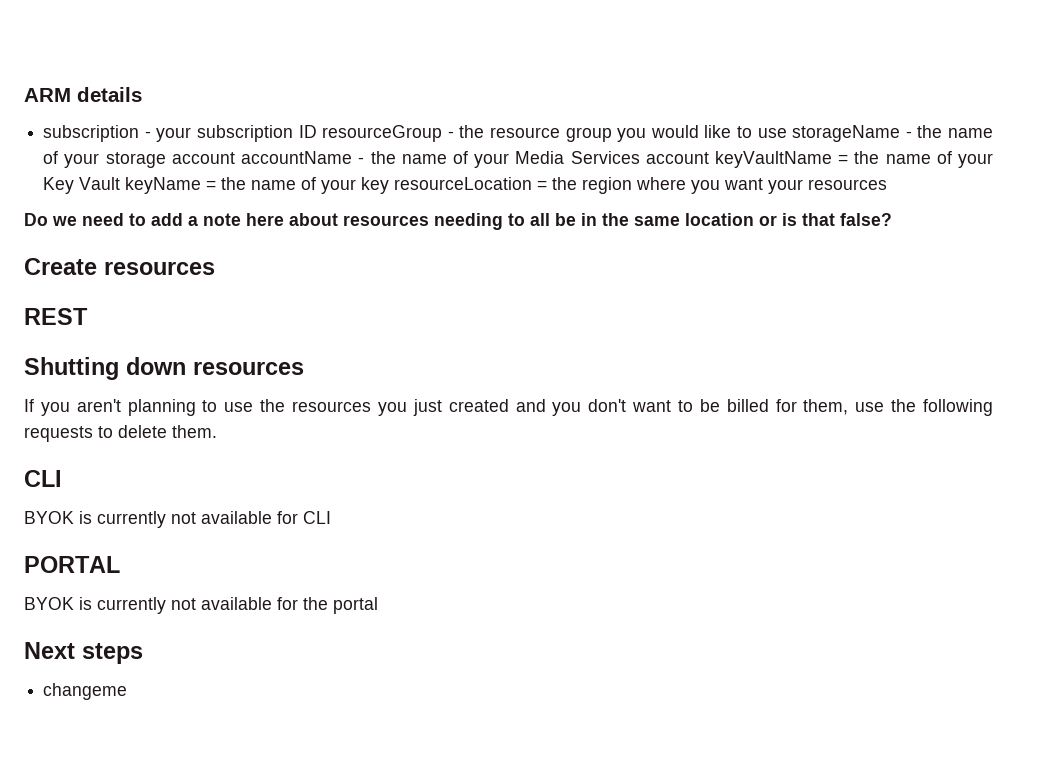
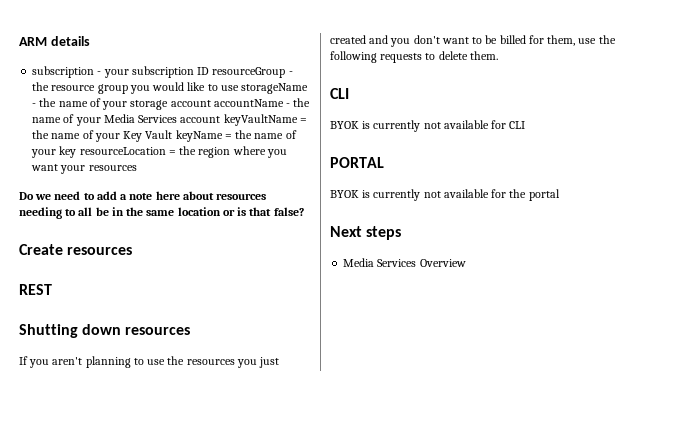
[43,683,128,700] changeme -> [343,258,466,267] Media Services Overview

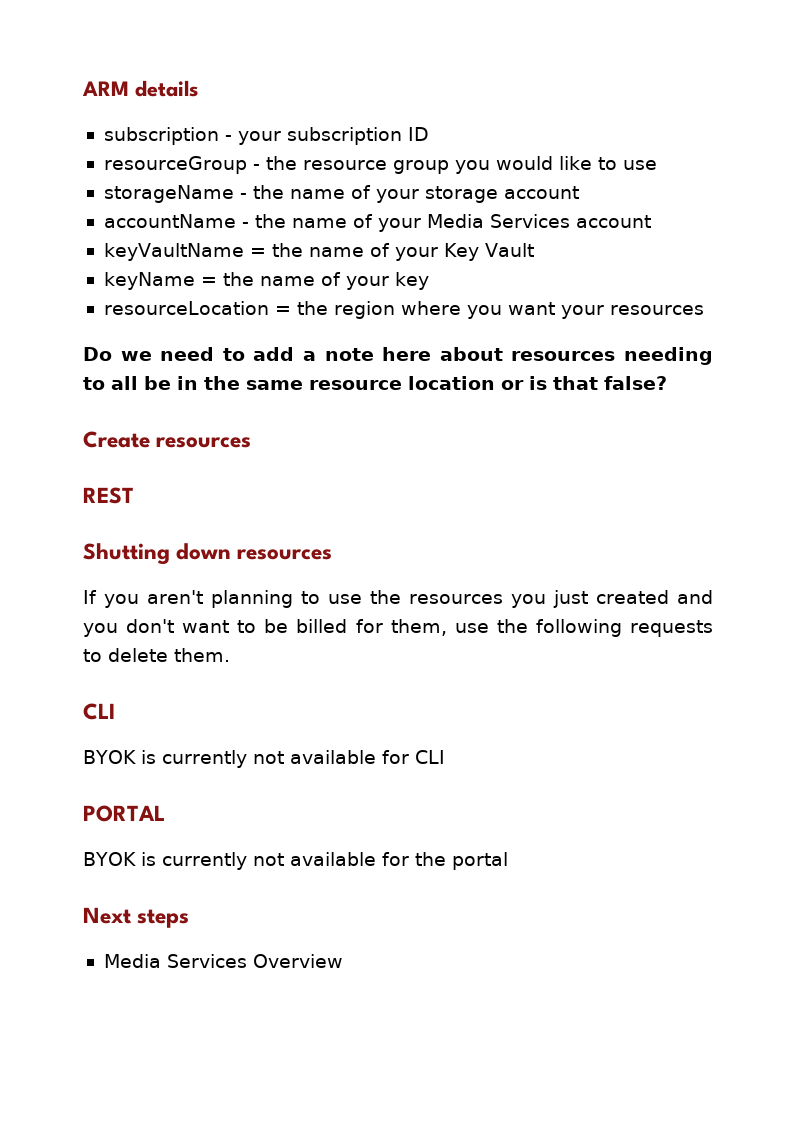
(210, 71) none -> (429, 134) //
(239, 88) none -> (657, 165) //
(211, 103) none -> (579, 192) //
(221, 119) none -> (651, 221) //
(173, 134) none -> (534, 250) //
(77, 152) none -> (429, 281) //
(175, 213) none -> [309,380,402,390] resource

